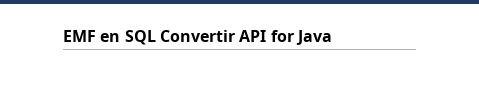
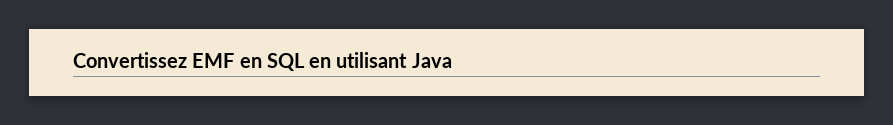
(63, 36) none -> [73,52,187,68] Convertissez
[159,30,294,42] Convertir API for -> [309,52,408,68] en utilisant

